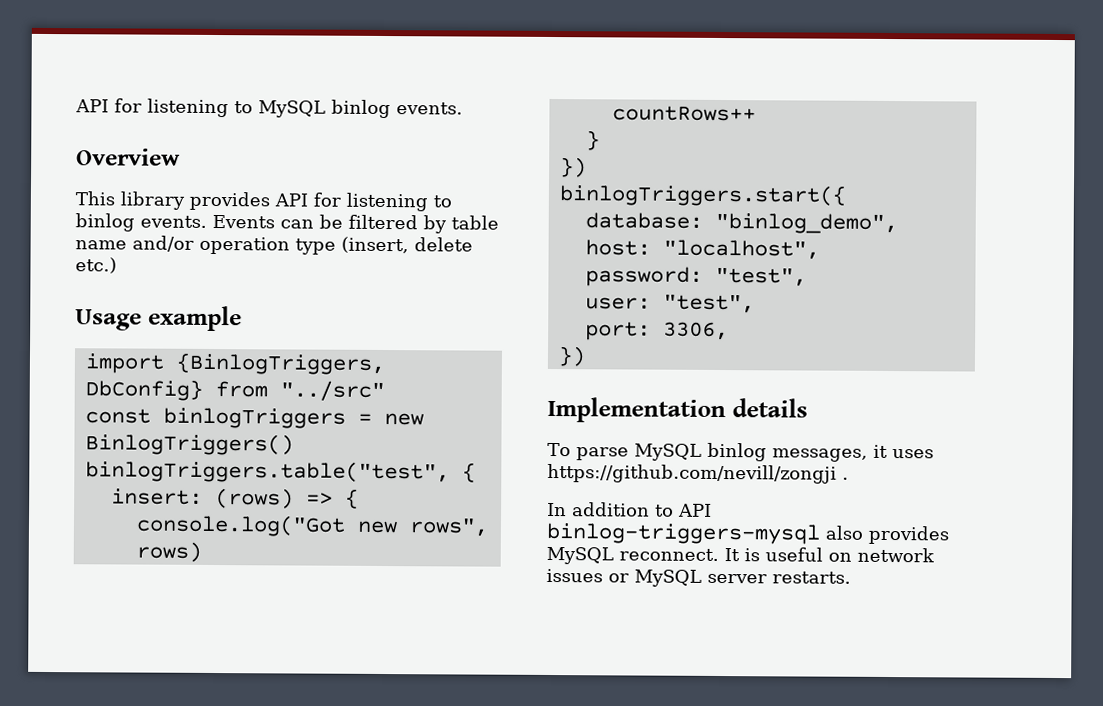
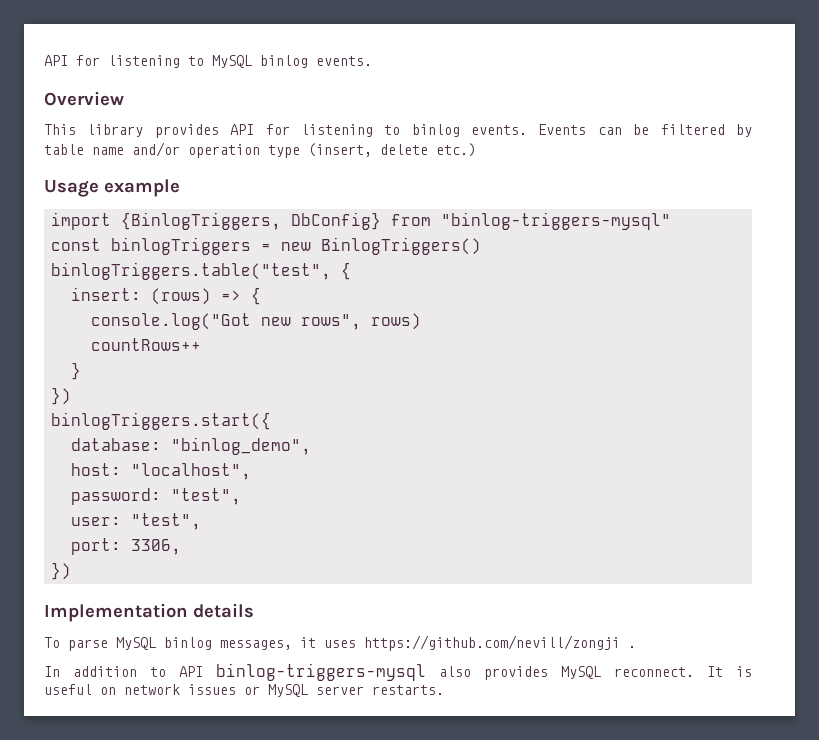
[279,380,385,402] "../src" -> [441,212,672,230] "binlog-triggers-mysql"

